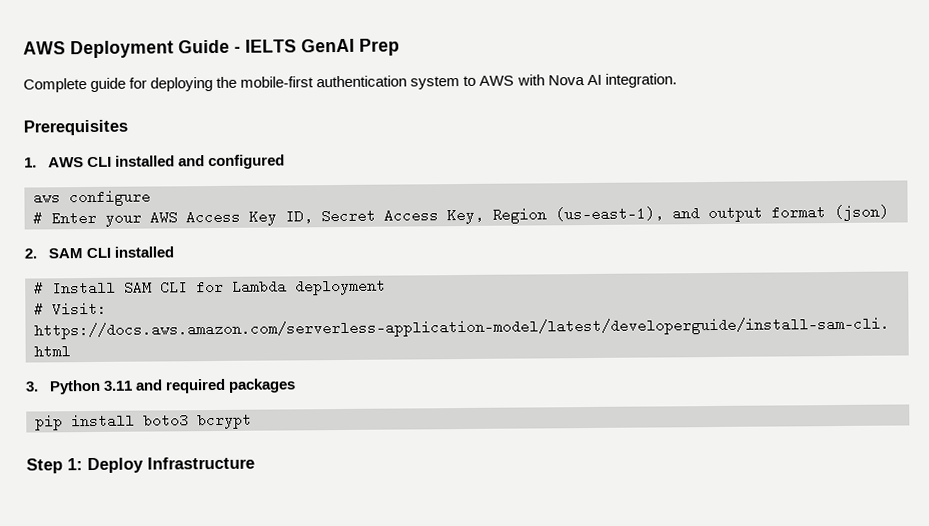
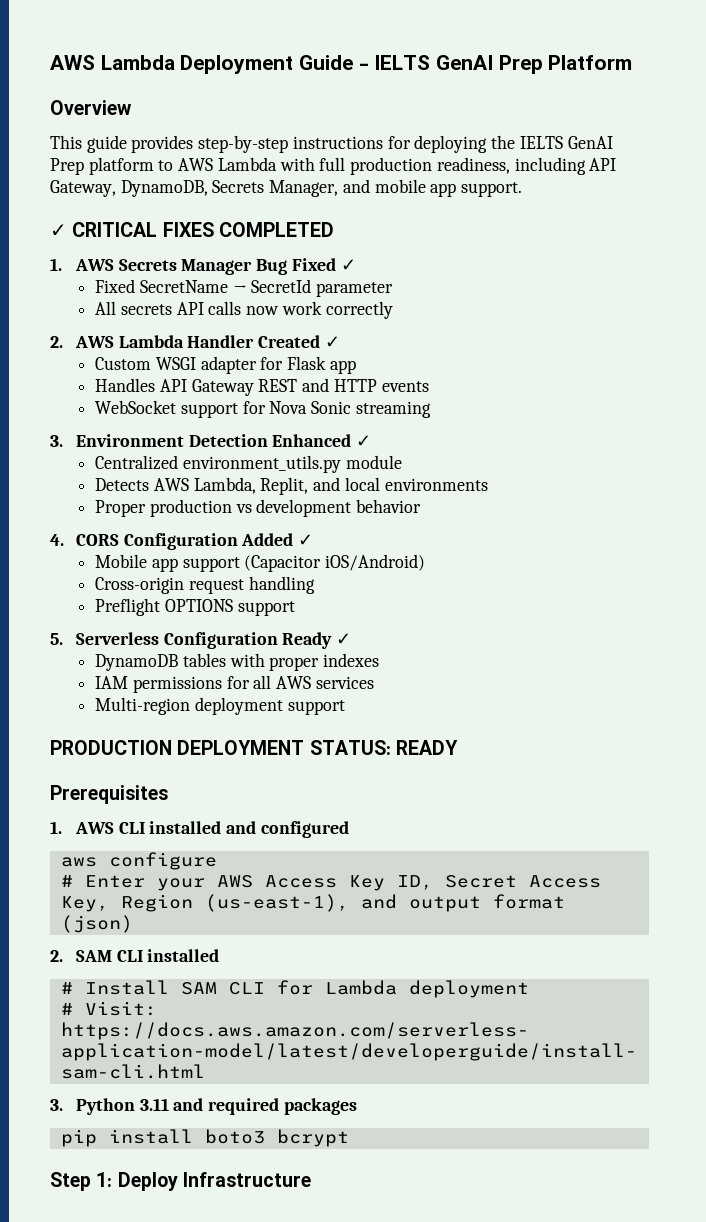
[23,41,66,55] AWS -> [50,55,175,70] AWS Lambda
[23,73,677,93] // Complete guide for deploying the mobile-first authentication system to AWS with Nova AI integration. -> [548,55,633,70] [50,100,131,115] [50,135,613,153] [50,157,617,175] [50,179,523,197] [50,222,334,237] [50,258,356,275] [95,279,394,297] [95,301,393,319] [50,335,340,348] [95,356,356,374] [95,378,429,396] [95,400,431,418] [50,434,372,447] [95,455,402,473] [95,477,488,495] [95,499,422,517] [50,533,314,550] [95,554,426,572] [95,576,315,594] [95,598,295,616] [50,632,352,649] [95,653,380,671] [95,675,374,693] [95,697,345,715] [50,740,458,755] Platform // Overview // This guide provides step-by-step instructions for deploying the IELTS GenAI Prep platform to AWS Lambda with full production readiness, including API Gateway, DynamoDB, Secrets Manager, and mobile app support. // ✓ CRITICAL FIXES COMPLETED // 1. AWS Secrets Manager Bug Fixed ✓ // Fixed SecretName → SecretId parameter // All secrets API calls now work correctly // 2. AWS Lambda Handler Created ✓ // Custom WSGI adapter for Flask app // Handles API Gateway REST and HTTP events // WebSocket support for Nova Sonic streaming // 3. Environment Detection Enhanced ✓ // Centralized environment_utils.py module // Detects AWS Lambda, Replit, and local environments // Proper production vs development behavior // 4. CORS Configuration Added ✓ // Mobile app support (Capacitor iOS/Android) // Cross-origin request handling // Preflight OPTIONS support // 5. Serverless Configuration Ready ✓ // DynamoDB tables with proper indexes // IAM permissions for all AWS services // Multi-region deployment support // PRODUCTION DEPLOYMENT STATUS: READY

